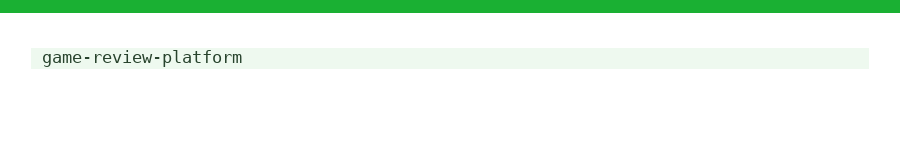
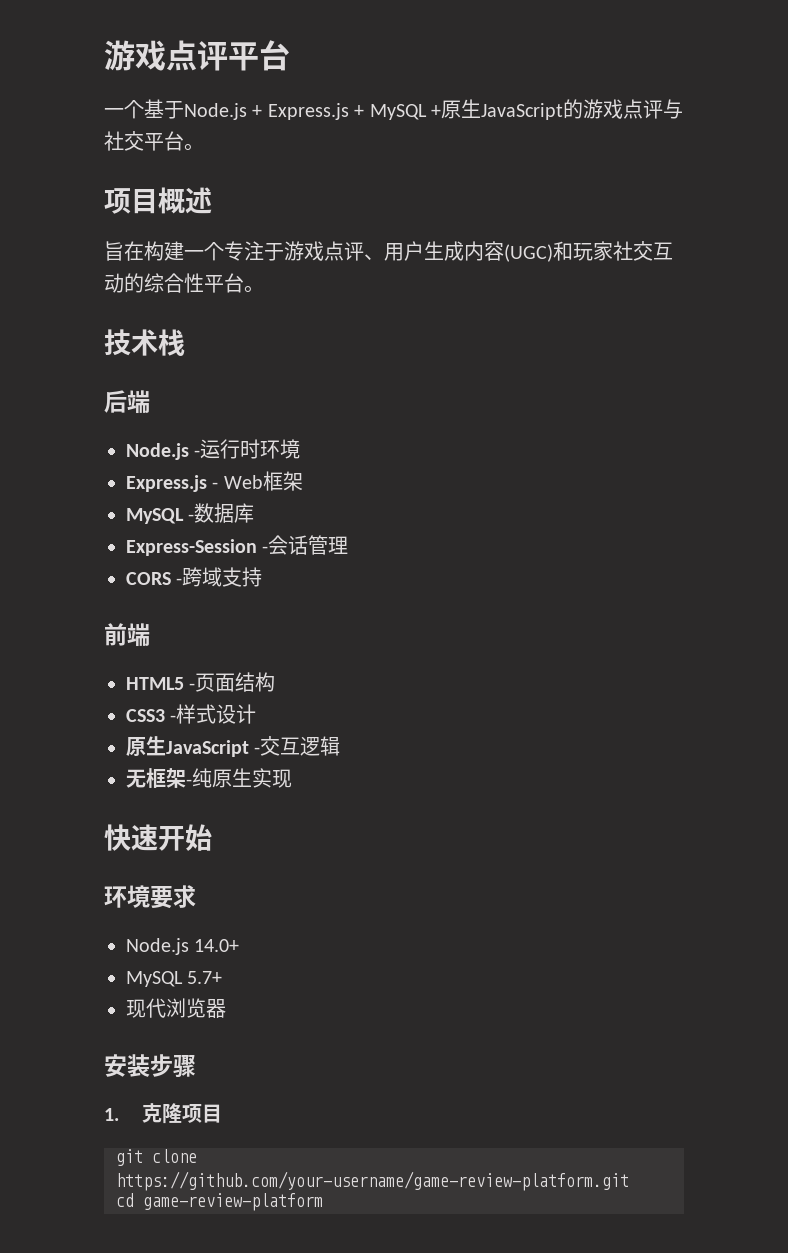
(42, 58) none -> [104,40,290,71] [104,99,683,120] [104,131,204,151] [104,187,212,214] [104,241,673,262] [104,273,264,293] [104,329,185,356] [104,390,150,414] [126,439,301,460] [126,471,303,492] [126,503,255,524] [126,535,349,556] [126,567,263,587] [104,623,150,647] [126,672,276,692] [126,704,257,724] [126,736,341,757] [126,768,292,788] [104,824,212,851] [104,885,196,909] [126,938,240,955] [126,971,223,987] [126,998,226,1018] [104,1054,196,1078] [104,1103,223,1124] [116,1149,197,1166] [116,1171,629,1191] [116,1193,134,1207] 游戏点评平台 // 一个基于Node.js + Express.js + MySQL +原生JavaScript的游戏点评与社交平台。 // 项目概述 // 旨在构建一个专注于游戏点评、用户生成内容(UGC)和玩家社交互动的综合性平台。 // 技术栈 // 后端 // Node.js -运行时环境 // Express.js - Web框架 // MySQL -数据库 // Express-Session -会话管理 // CORS -跨域支持 // 前端 // HTML5 -页面结构 // CSS3 -样式设计 // 原生JavaScript -交互逻辑 // 无框架-纯原生实现 // 快速开始 // 环境要求 // Node.js 14.0+ // MySQL 5.7+ // 现代浏览器 // 安装步骤 // 1.克隆项目 // git clone https://github.com/your-username/game-review-platform.git // cd

